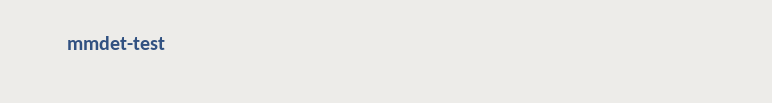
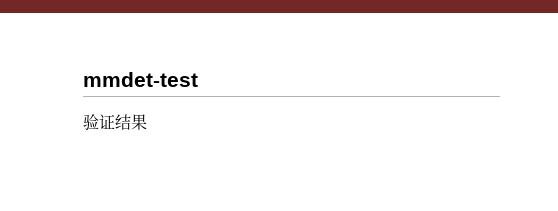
(165, 43) none -> [83,114,147,130] // 验证结果

